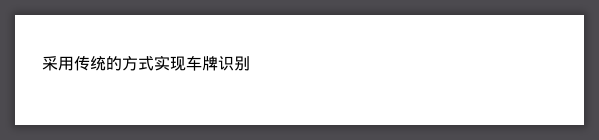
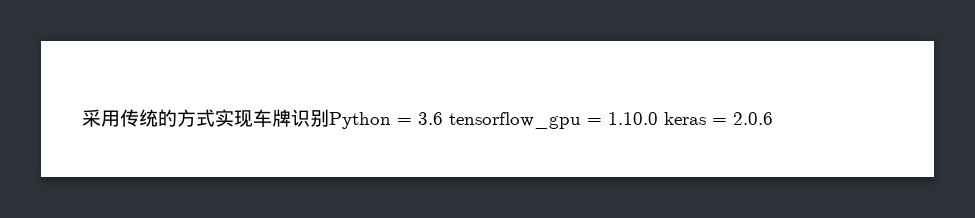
(250, 63) none -> [329,112,773,129] Python = 3.6 tensorflow_gpu = 1.10.0 keras = 2.0.6

